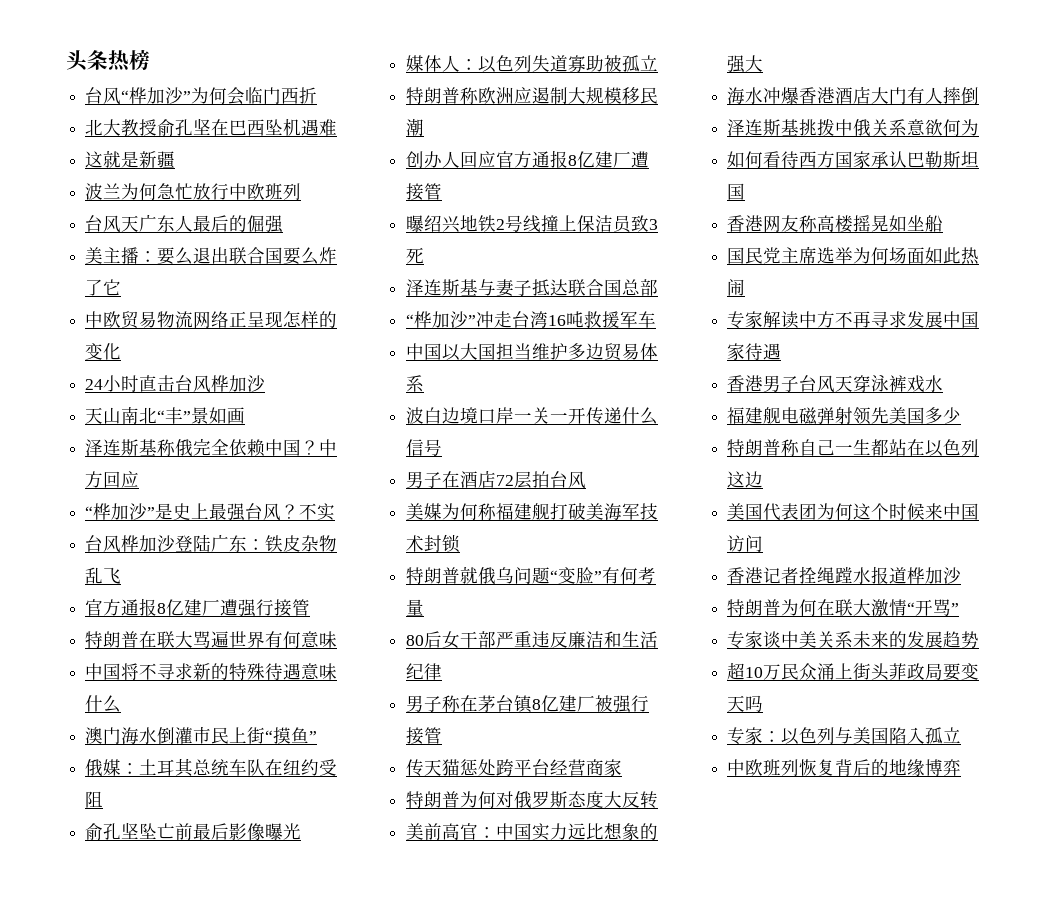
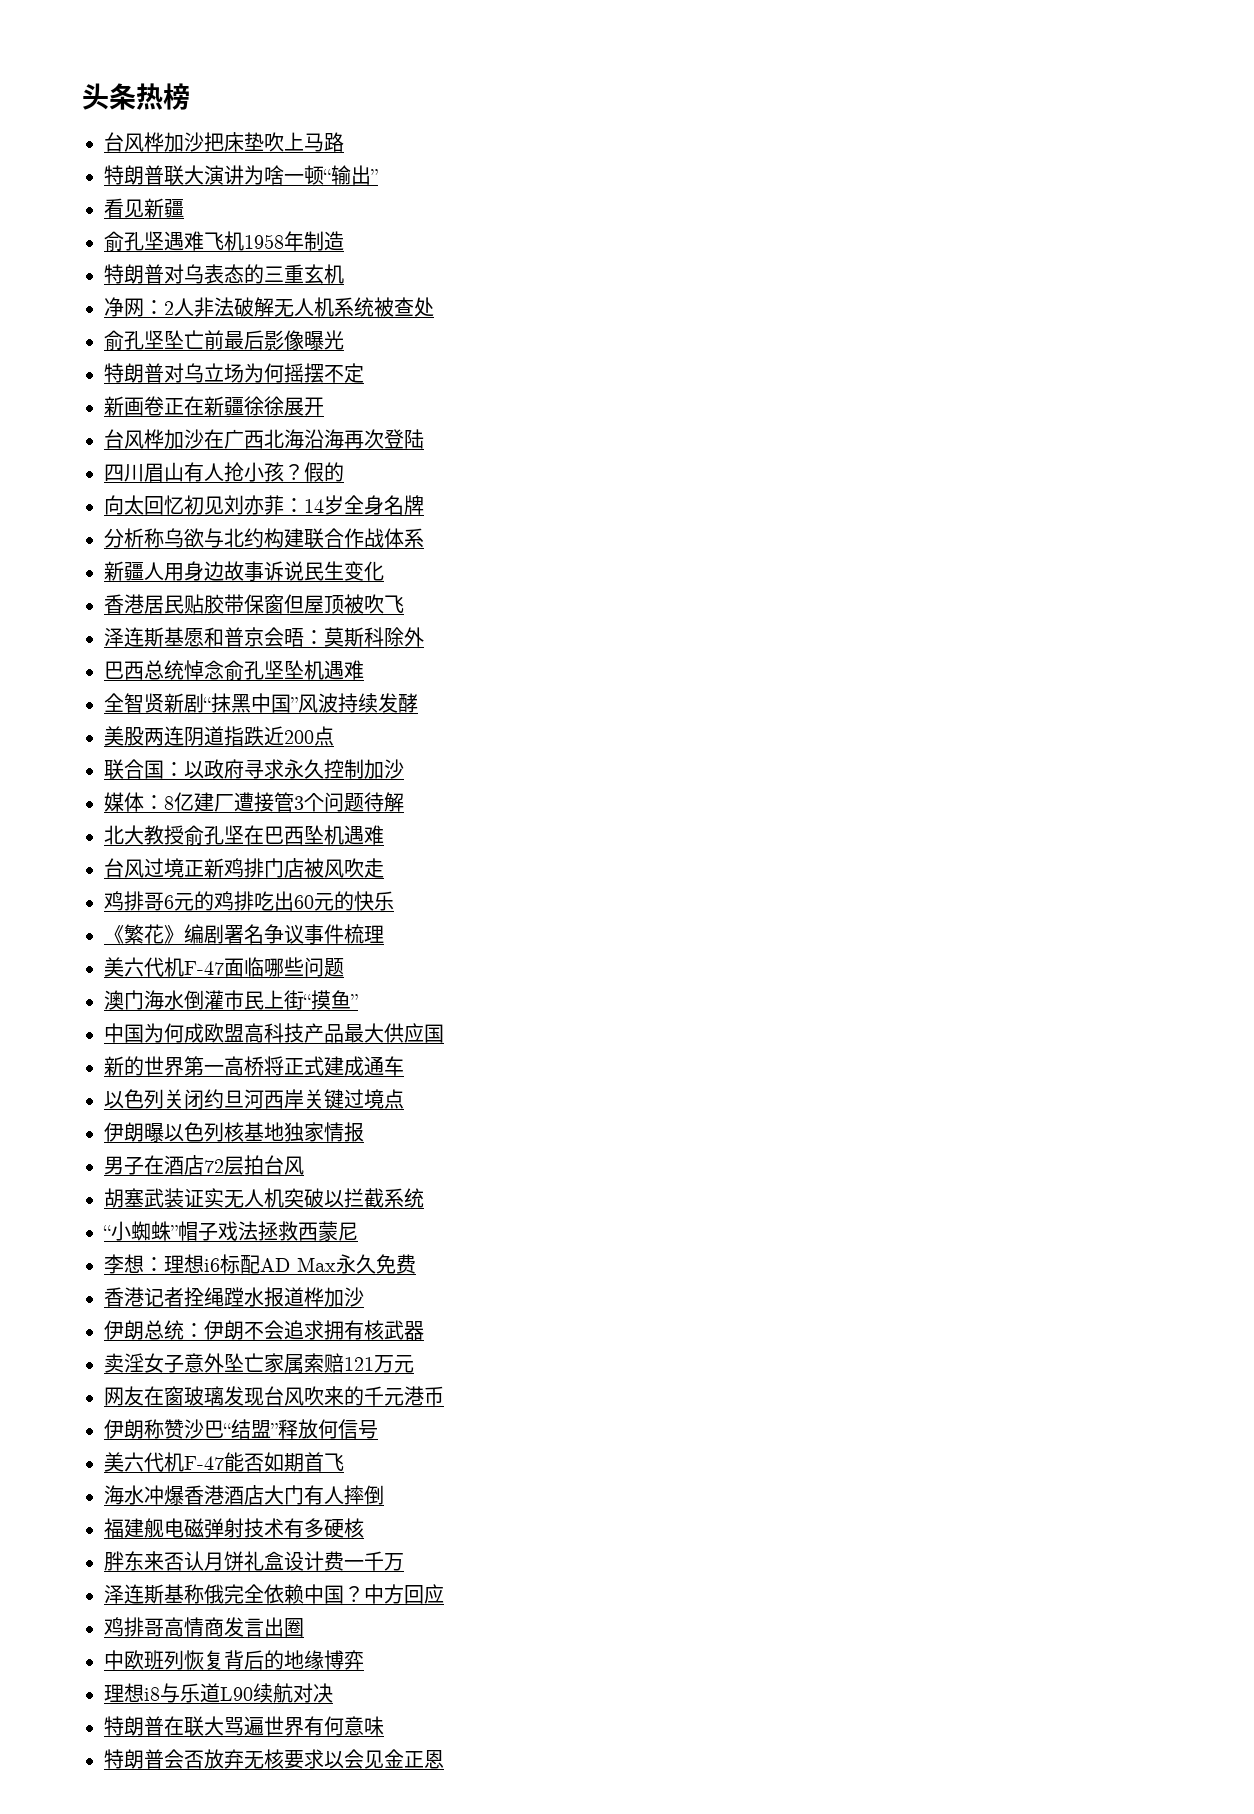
[121,87,318,105] “桦加沙”为何会临门西折 -> [144,132,344,152] [104,165,378,186] [104,198,184,218] [104,231,344,251] [104,264,344,284] [104,297,434,317] [104,330,344,350] [104,363,364,383] [104,396,324,416] [104,429,424,449] [104,462,344,482] [104,495,424,515] [104,528,424,549] [104,561,384,581] [104,594,404,614] [104,627,424,647] [104,660,364,680] [104,693,418,713] [104,726,334,746] [104,759,404,780] [104,792,404,812] 桦加沙把床垫吹上马路 // 特朗普联大演讲为啥一顿“输出” // 看见新疆 // 俞孔坚遇难飞机1958年制造 // 特朗普对乌表态的三重玄机 // 净网：2人非法破解无人机系统被查处 // 俞孔坚坠亡前最后影像曝光 // 特朗普对乌立场为何摇摆不定 // 新画卷正在新疆徐徐展开 // 台风桦加沙在广西北海沿海再次登陆 // 四川眉山有人抢小孩？假的 // 向太回忆初见刘亦菲：14岁全身名牌 // 分析称乌欲与北约构建联合作战体系 // 新疆人用身边故事诉说民生变化 // 香港居民贴胶带保窗但屋顶被吹飞 // 泽连斯基愿和普京会晤：莫斯科除外 // 巴西总统悼念俞孔坚坠机遇难 // 全智贤新剧“抹黑中国”风波持续发酵 // 美股两连阴道指跌近200点 // 联合国：以政府寻求永久控制加沙 // 媒体：8亿建厂遭接管3个问题待解
[85,150,176,168] [85,183,302,200] [85,214,284,233] [85,247,338,265] [85,279,122,296] [85,311,338,329] [85,343,122,360] [85,375,267,393] [85,407,246,424] 这就是新疆 // 波兰为何急忙放行中欧班列 // 台风天广东人最后的倔强 // 美主播：要么退出联合国要么炸了它 // 中欧贸易物流网络正呈现怎样的变化 // 24小时直击台风桦加沙 // 天山南北“丰”景如画 -> [104,858,384,878] [104,891,394,911] [104,924,384,944] [104,957,344,977] [104,990,358,1010] [104,1023,444,1043] [104,1056,404,1076] [104,1089,404,1110] [104,1122,364,1142] [104,1155,304,1175] [104,1188,424,1208] [103,1221,358,1241] [104,1254,416,1274] [104,1287,364,1307] [104,1320,424,1340] [104,1353,414,1374] [104,1386,444,1406] [104,1419,378,1439] [104,1452,344,1472] [104,1485,384,1506] [104,1518,364,1538] [104,1551,404,1571] 台风过境正新鸡排门店被风吹走 // 鸡排哥6元的鸡排吃出60元的快乐 // 《繁花》编剧署名争议事件梳理 // 美六代机F-47面临哪些问题 // 澳门海水倒灌市民上街“摸鱼” // 中国为何成欧盟高科技产品最大供应国 // 新的世界第一高桥将正式建成通车 // 以色列关闭约旦河西岸关键过境点 // 伊朗曝以色列核基地独家情报 // 男子在酒店72层拍台风 // 胡塞武装证实无人机突破以拦截系统 // “小蜘蛛”帽子戏法拯救西蒙尼 // 李想：理想i6标配AD Max永久免费 // 香港记者拴绳蹚水报道桦加沙 // 伊朗总统：伊朗不会追求拥有核武器 // 卖淫女子意外坠亡家属索赔121万元 // 网友在窗玻璃发现台风吹来的千元港币 // 伊朗称赞沙巴“结盟”释放何信号 // 美六代机F-47能否如期首飞 // 海水冲爆香港酒店大门有人摔倒 // 福建舰电磁弹射技术有多硬核 // 胖东来否认月饼礼盒设计费一千万
[85,503,336,521] [85,534,338,553] [85,567,122,584] [85,598,311,617] “桦加沙”是史上最强台风？不实 // 台风桦加沙登陆广东：铁皮杂物乱飞 // 官方通报8亿建厂遭强行接管 -> [104,1617,304,1637] [104,1650,364,1670] [104,1683,333,1703] 鸡排哥高情商发言出圈 // 中欧班列恢复背后的地缘博弈 // 理想i8与乐道L90续航对决
[85,663,338,681] [85,695,122,713] [85,726,318,745] [85,758,338,777] [85,791,104,808] [85,822,302,841] [406,55,659,73] [406,86,659,105] [406,118,425,136] [406,150,650,168] [406,183,443,201] [406,215,659,233] [406,247,425,264] [406,279,659,297] [406,311,657,328] [406,343,659,361] [406,375,425,392] [406,407,659,425] [406,439,443,456] [406,471,587,489] [406,502,659,521] [406,534,461,553] [406,566,657,585] [406,599,425,616] [406,631,659,649] [406,663,443,680] [406,695,650,713] [406,727,443,745] [406,759,623,777] [406,791,659,809] [406,822,659,841] [727,55,764,73] [727,87,980,105] [727,119,980,137] [727,151,980,169] [727,183,746,200] [727,215,944,233] [727,246,980,265] [727,279,746,296] [727,311,980,329] [727,343,782,361] [727,375,944,393] [727,407,962,425] [727,439,980,457] [727,471,764,488] [727,503,980,521] [727,535,764,552] [727,566,963,584] [727,599,960,617] [727,631,980,649] [727,662,980,681] [727,695,764,712] [727,727,962,745] [727,759,962,777] 中国将不寻求新的特殊待遇意味什么 // 澳门海水倒灌市民上街“摸鱼” // 俄媒：土耳其总统车队在纽约受阻 // 俞孔坚坠亡前最后影像曝光 // 媒体人：以色列失道寡助被孤立 // 特朗普称欧洲应遏制大规模移民潮 // 创办人回应官方通报8亿建厂遭接管 // 曝绍兴地铁2号线撞上保洁员致3死 // 泽连斯基与妻子抵达联合国总部 // “桦加沙”冲走台湾16吨救援军车 // 中国以大国担当维护多边贸易体系 // 波白边境口岸一关一开传递什么信号 // 男子在酒店72层拍台风 // 美媒为何称福建舰打破美海军技术封锁 // 特朗普就俄乌问题“变脸”有何考量 // 80后女干部严重违反廉洁和生活纪律 // 男子称在茅台镇8亿建厂被强行接管 // 传天猫惩处跨平台经营商家 // 特朗普为何对俄罗斯态度大反转 // 美前高官：中国实力远比想象的强大 // 海水冲爆香港酒店大门有人摔倒 // 泽连斯基挑拨中俄关系意欲何为 // 如何看待西方国家承认巴勒斯坦国 // 香港网友称高楼摇晃如坐船 // 国民党主席选举为何场面如此热闹 // 专家解读中方不再寻求发展中国家待遇 // 香港男子台风天穿泳裤戏水 // 福建舰电磁弹射领先美国多少 // 特朗普称自己一生都站在以色列这边 // 美国代表团为何这个时候来中国访问 // 香港记者拴绳蹚水报道桦加沙 // 特朗普为何在联大激情“开骂” // 专家谈中美关系未来的发展趋势 // 超10万民众涌上街头菲政局要变天吗 // 专家：以色列与美国陷入孤立 // 中欧班列恢复背后的地缘博弈 -> [104,1749,444,1769] 特朗普会否放弃无核要求以会见金正恩

